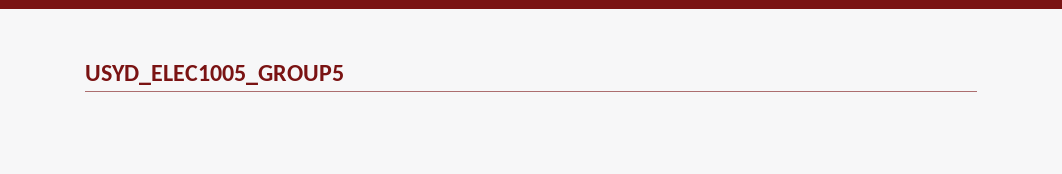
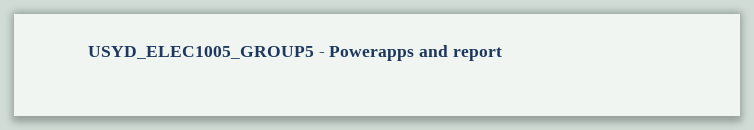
(344, 75) none -> [318,45,502,61] - Powerapps and report

